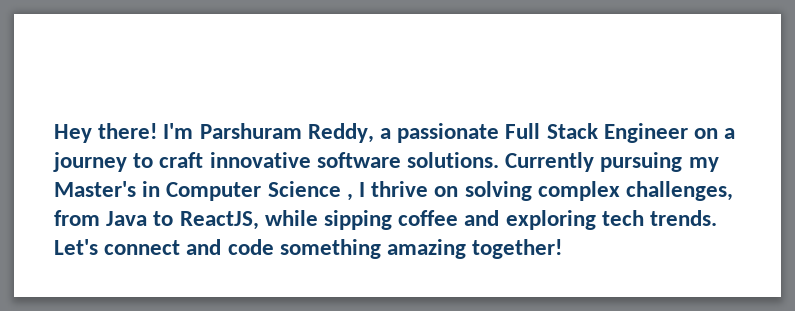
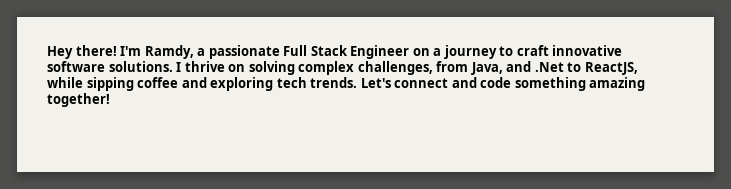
[199,123,374,143] Parshuram Reddy, -> [144,45,194,59] Ramdy,
[505,152,719,172] [54,181,353,201] Currently pursuing my Master's in Computer Science , -> (173, 66) none
[106,211,148,226] Java -> [470,61,564,75] Java, and .Net

